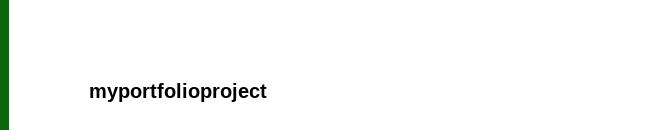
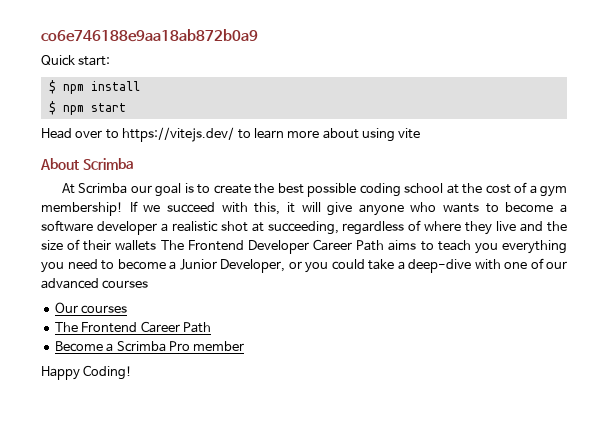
[89,83,267,102] myportfolioproject -> [41,29,258,42] [41,55,111,66] [48,80,140,94] [48,101,126,115] [41,127,421,142] [40,158,134,170] [61,182,567,197] [41,201,568,216] [41,220,567,235] [41,239,567,254] [41,258,567,273] [41,278,149,289] [54,302,128,314] [54,321,211,333] [54,341,245,352] [41,365,133,380] co6e746188e9aa18ab872b0a9 // Quick start: // $ npm install // $ npm start // Head over to https://vitejs.dev/ to learn more about using vite // About Scrimba // At Scrimba our goal is to create the best possible coding school at the cost of a gym membership! If we succeed with this, it will give anyone who wants to become a software developer a realistic shot at succeeding, regardless of where they live and the size of their wallets The Frontend Developer Career Path aims to teach you everything you need to become a Junior Developer, or you could take a deep-dive with one of our advanced courses // Our courses // The Frontend Career Path // Become a Scrimba Pro member // Happy Coding!

